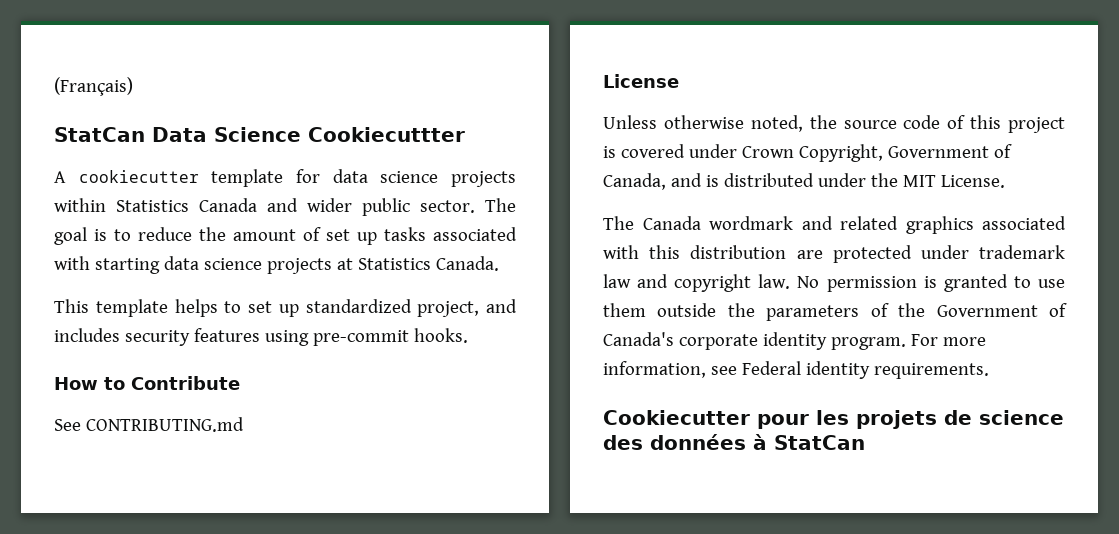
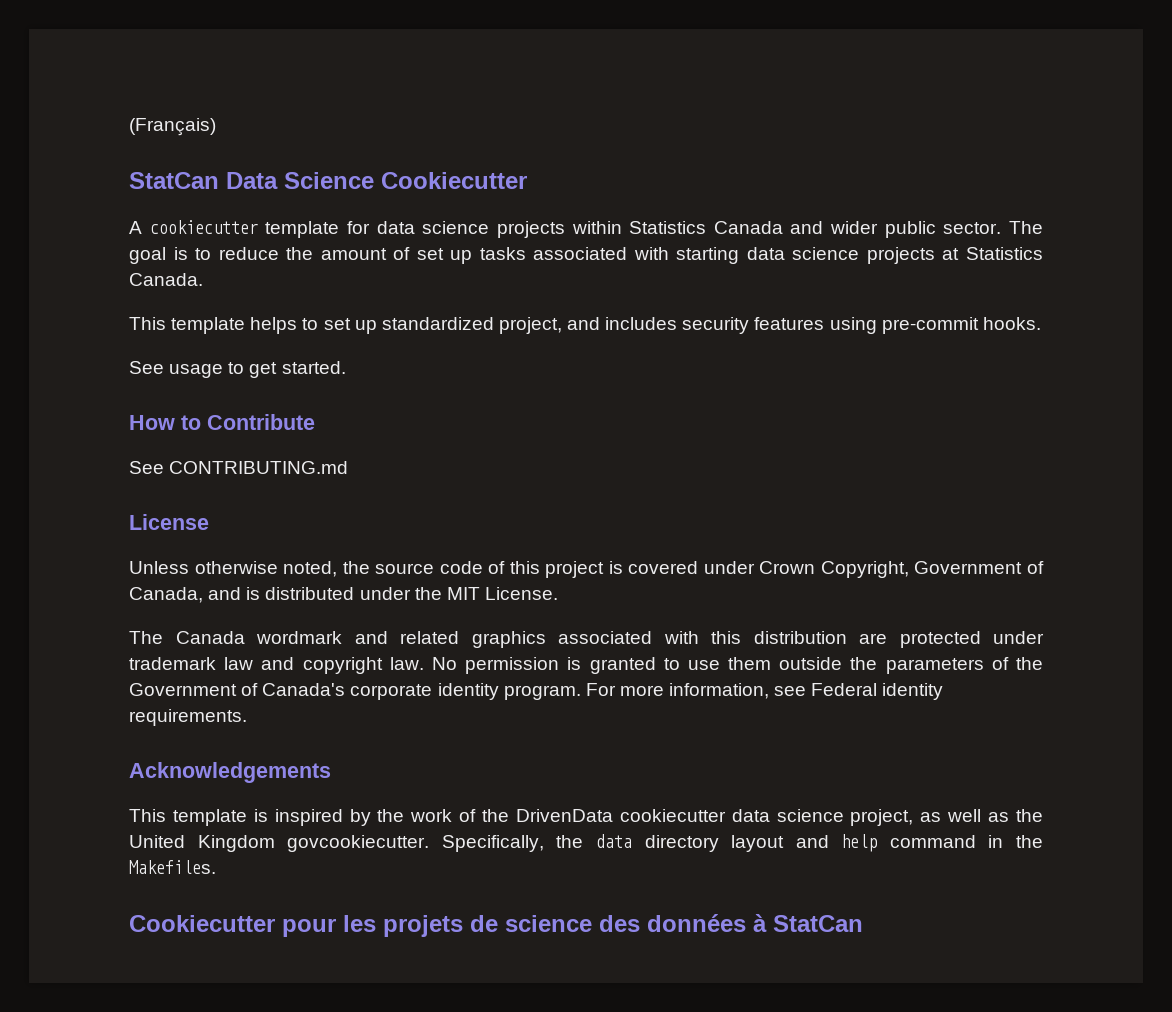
[308,127,465,142] Cookiecuttter -> [381,172,527,189] Cookiecutter
(468, 335) none -> [129,361,346,378] // See usage to get started.
(989, 371) none -> [129,762,331,783] [129,809,1043,826] [129,834,1044,852] [129,860,216,874] // Acknowledgements // This template is inspired by the work of the DrivenData cookiecutter data science project, as well as the United Kingdom govcookiecutter. Specifically, the data directory layout and help command in the Makefiles.

